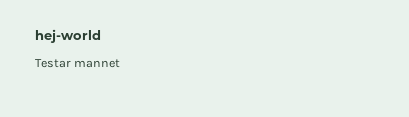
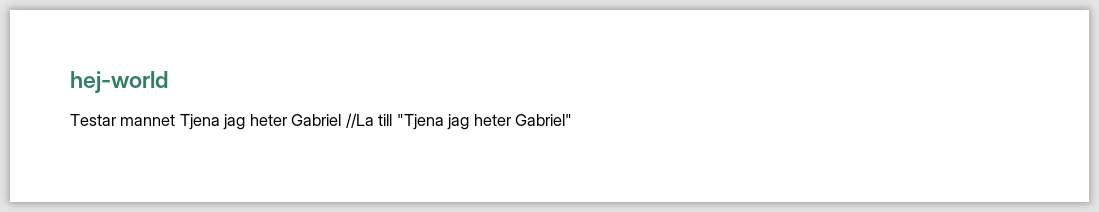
(121, 63) none -> [179,113,573,130] Tjena jag heter Gabriel //La till "Tjena jag heter Gabriel"

